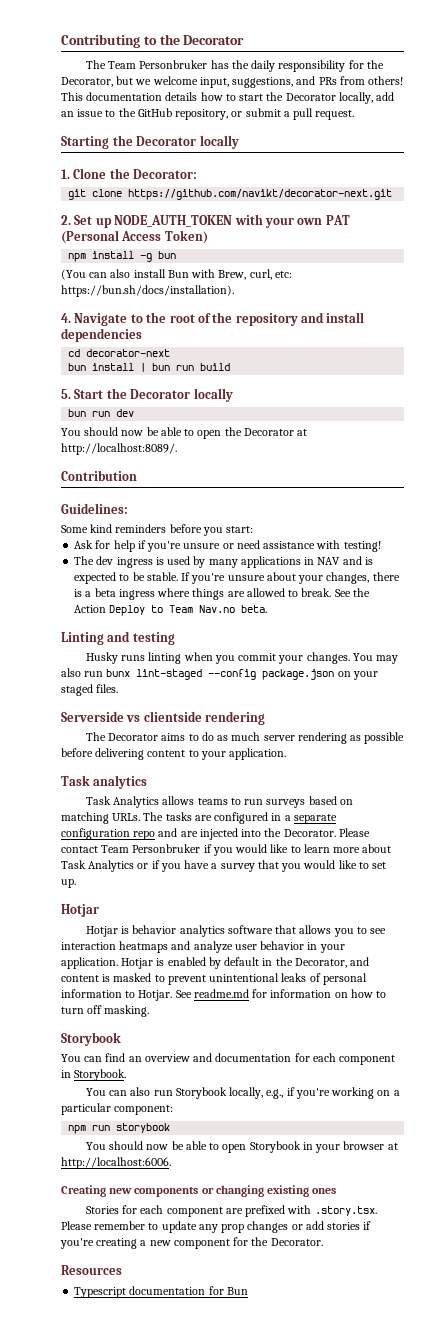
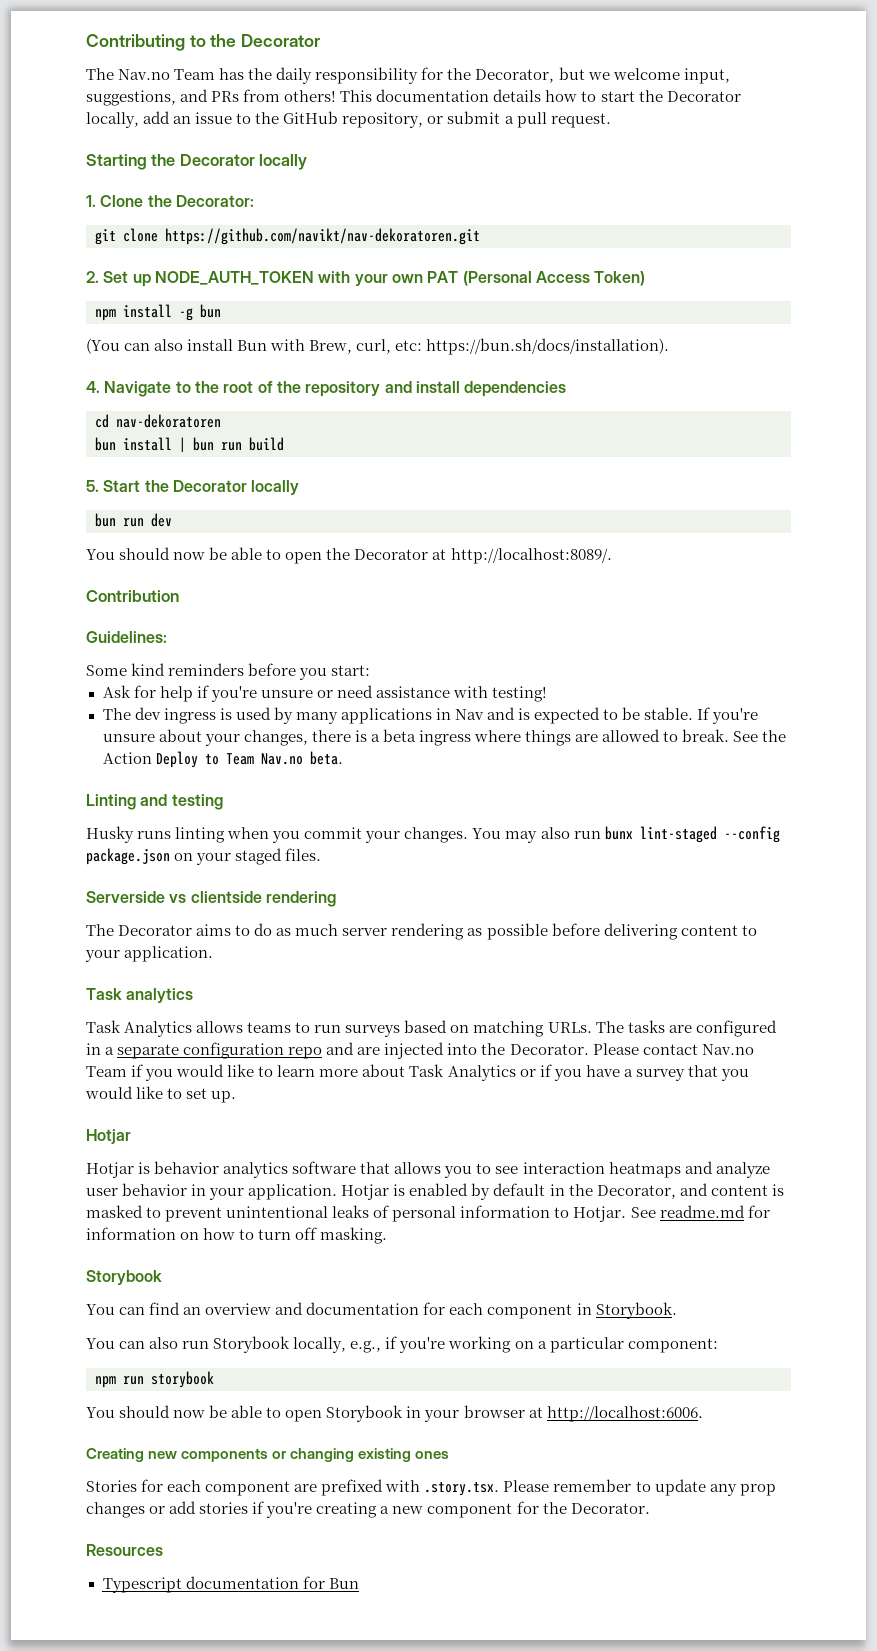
[108,60,208,69] Team Personbruker -> [118,69,216,80] Nav.no Team
[128,189,393,200] https://github.com/navikt/decorator-next.git -> [165,228,480,245] https://github.com/navikt/nav-dekoratoren.git
[86,349,171,357] decorator-next -> [116,414,221,428] nav-dekoratoren
[317,557,341,565] NAV -> [454,709,484,720] Nav
[101,844,201,853] Team Personbruker -> [701,1044,754,1055] [86,1066,127,1077] Nav.no Team

